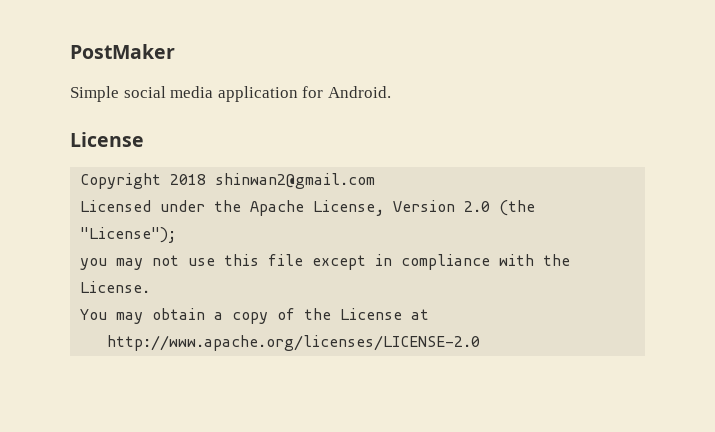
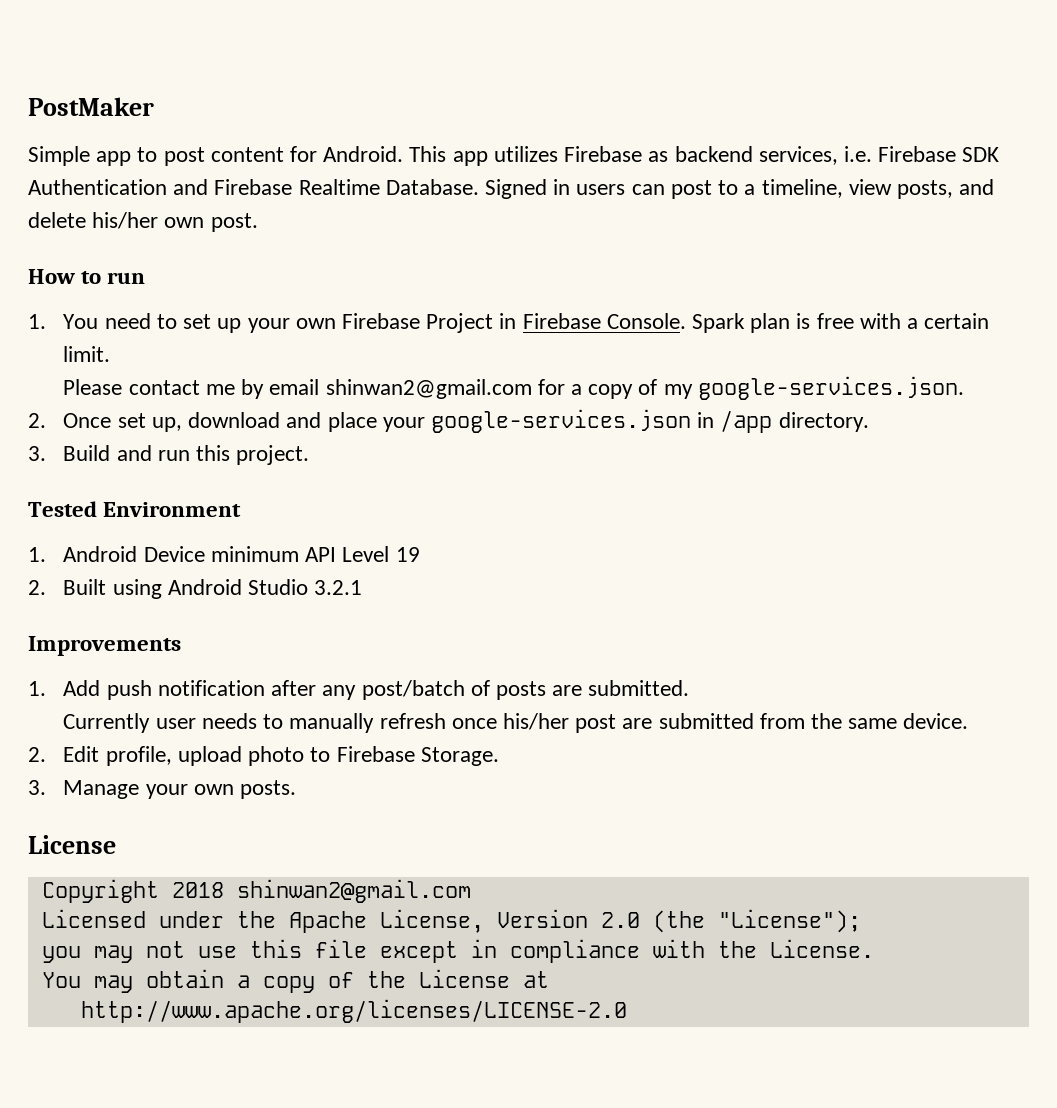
[123,86,391,102] social media application for Android. -> [96,146,1000,166] [28,179,995,199] [28,212,258,232] [28,269,146,284] [28,313,990,333] [63,346,111,362] [63,376,964,400] [28,409,869,433] [28,445,310,465] [28,501,242,517] [28,546,420,562] [28,579,363,599] [28,636,181,656] [28,680,690,700] [63,713,969,733] [28,746,499,766] [28,780,297,799] app to post content for Android. This app utilizes Firebase as backend services, i.e. Firebase SDK Authentication and Firebase Realtime Database. Signed in users can post to a timeline, view posts, and delete his/her own post. // How to run // 1. You need to set up your own Firebase Project in Firebase Console. Spark plan is free with a certain limit. // Please contact me by email shinwan2@gmail.com for a copy of my google-services.json. // 2. Once set up, download and place your google-services.json in /app directory. // 3. Build and run this project. // Tested Environment // 1. Android Device minimum API Level 19 // 2. Built using Android Studio 3.2.1 // Improvements // 1. Add push notification after any post/batch of posts are submitted. // Currently user needs to manually refresh once his/her post are submitted from the same device. // 2. Edit profile, upload photo to Firebase Storage. // 3. Manage your own posts.

